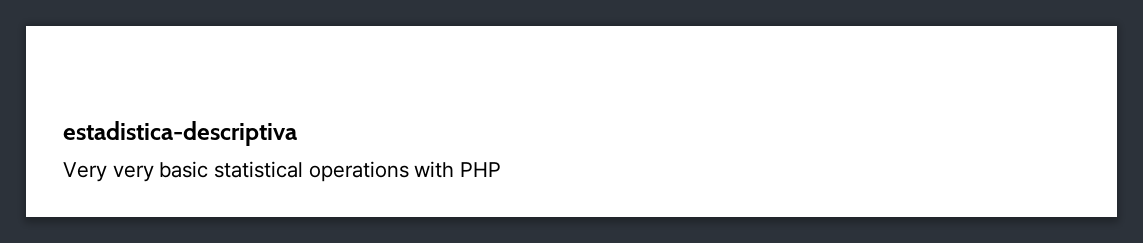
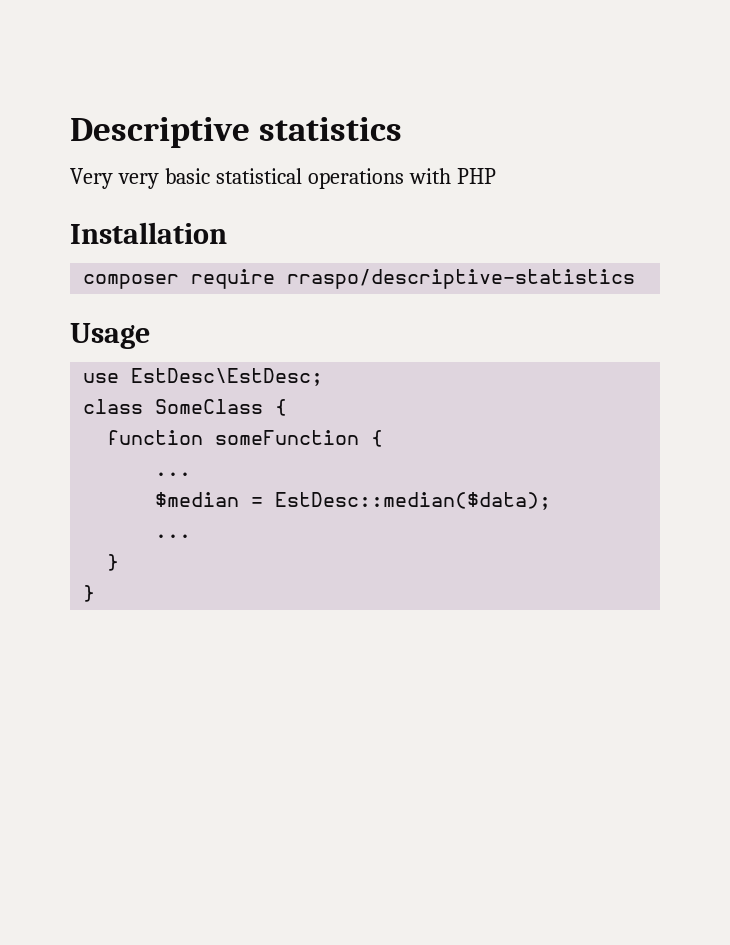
[63,121,297,146] estadistica-descriptiva -> [70,117,403,148] Descriptive statistics
(502, 169) none -> [70,222,227,244] [83,269,636,289] [70,323,150,349] [83,368,324,386] [83,399,288,416] [107,430,384,447] [155,472,192,476] [155,492,552,510] [155,534,192,538] [107,554,120,571] [83,585,96,602] // Installation // composer require rraspo/descriptive-statistics // Usage // use EstDesc\EstDesc; // class SomeClass { // function someFunction { // ... // $median = EstDesc::median($data); // ... // } // }

